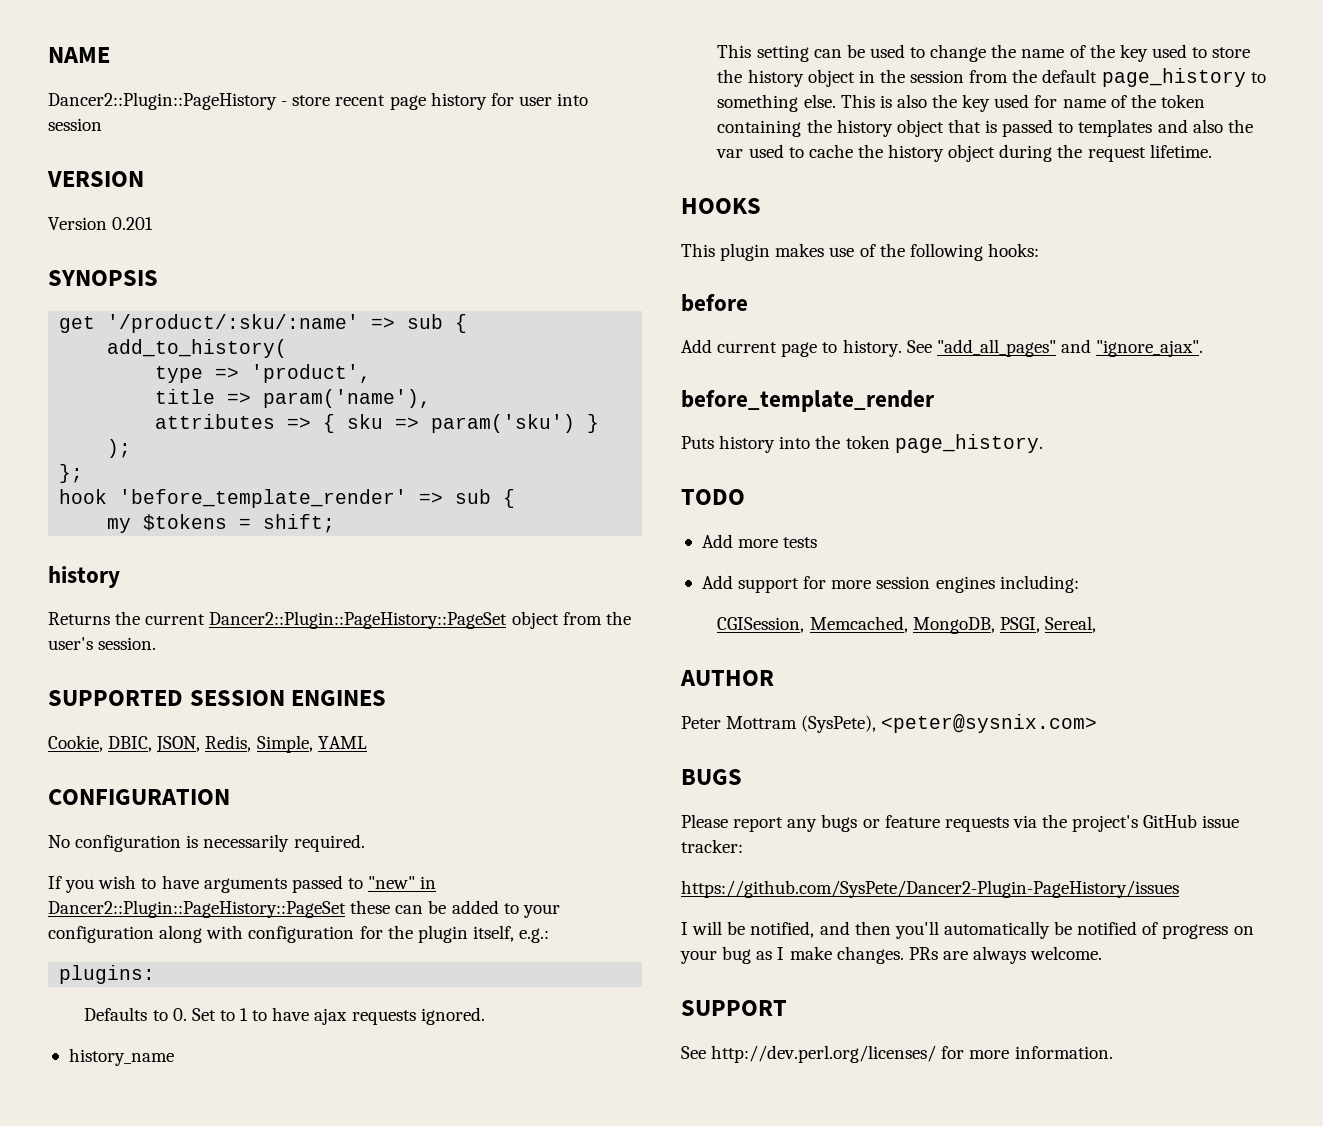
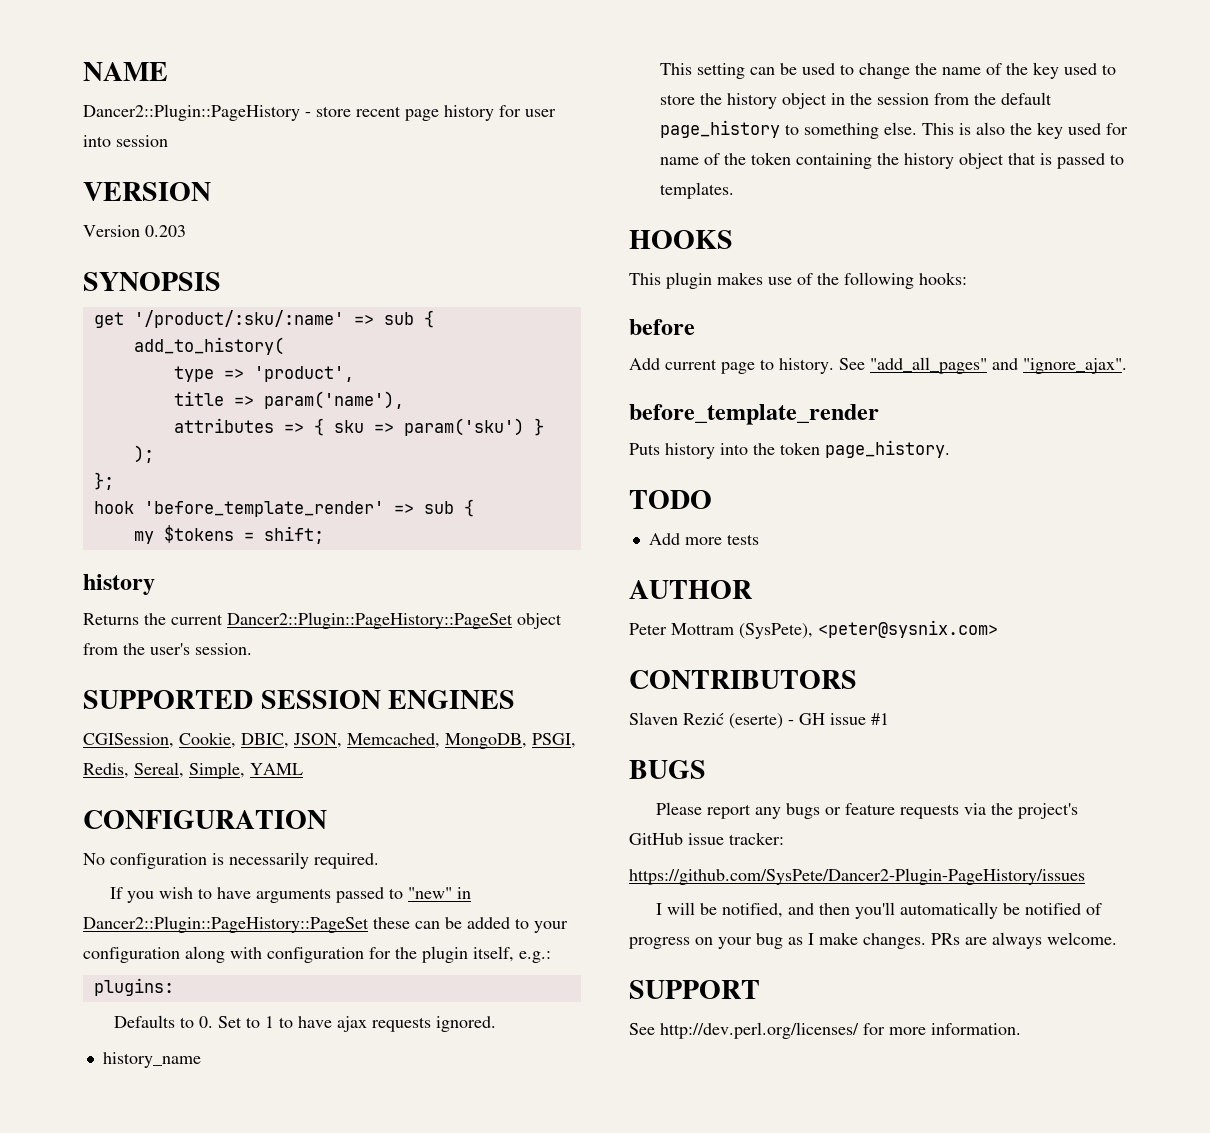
[112,217,154,230] 0.201 -> [145,225,186,237] 0.203
(387, 698) none -> [83,733,174,748] CGISession,
[205,735,252,752] Redis, -> [347,733,576,749] [83,762,184,778] Memcached, MongoDB, PSGI, Redis, Sereal,
[1078,119,1253,137] [716,144,1212,162] templates and also the var used to cache the history object during the request lifetime. -> [659,182,734,199] templates.
[701,575,1079,593] [717,616,1096,634] // Add support for more session engines including: // CGISession, Memcached, MongoDB, PSGI, Sereal, -> (759, 539) none
(1098, 723) none -> [629,670,857,689] [629,712,889,729] // CONTRIBUTORS // Slaven Rezić (eserte) - GH issue #1

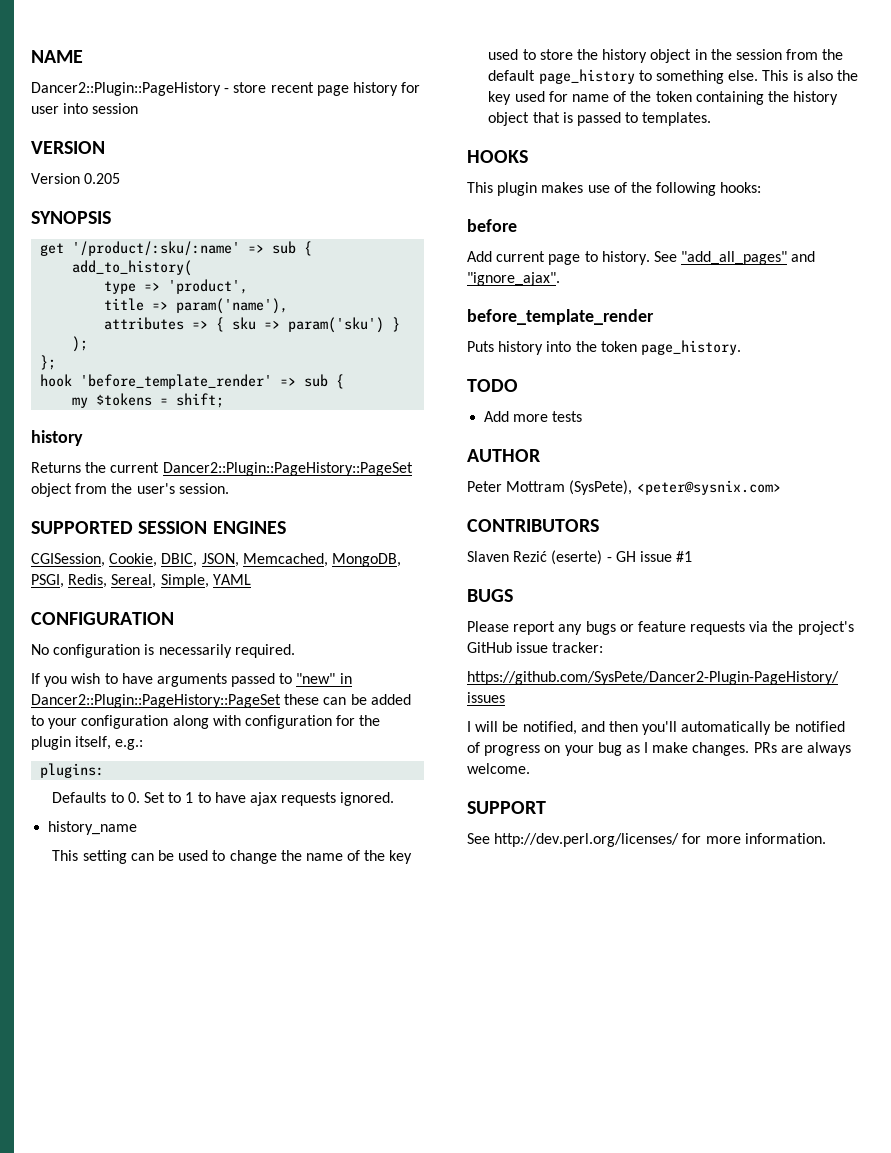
[145,225,186,237] 0.203 -> [84,173,121,184] 0.205

